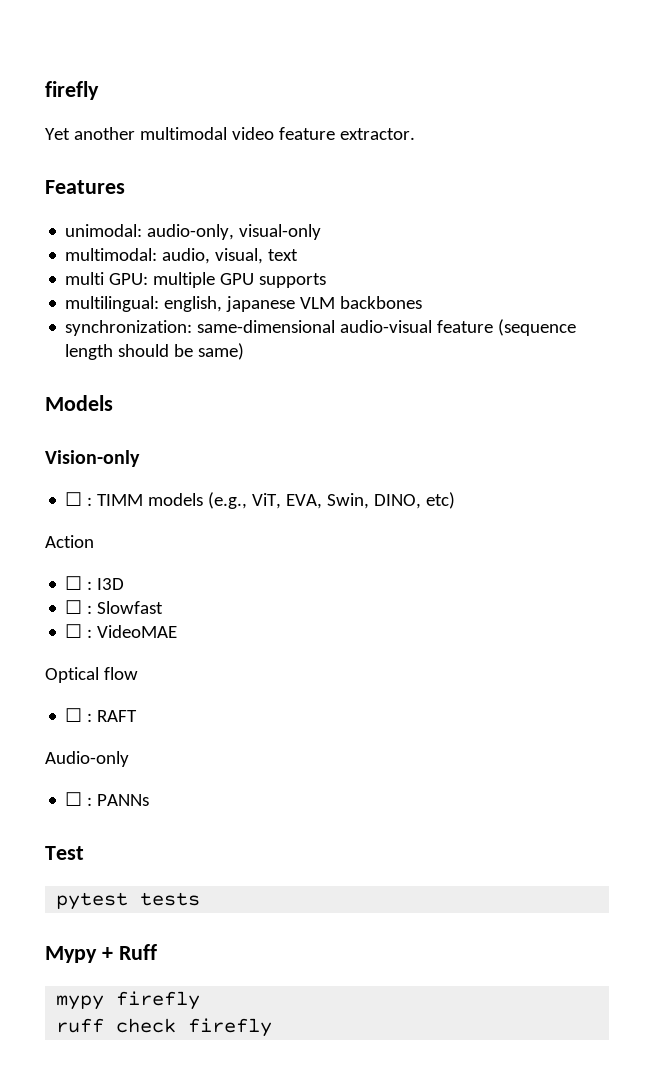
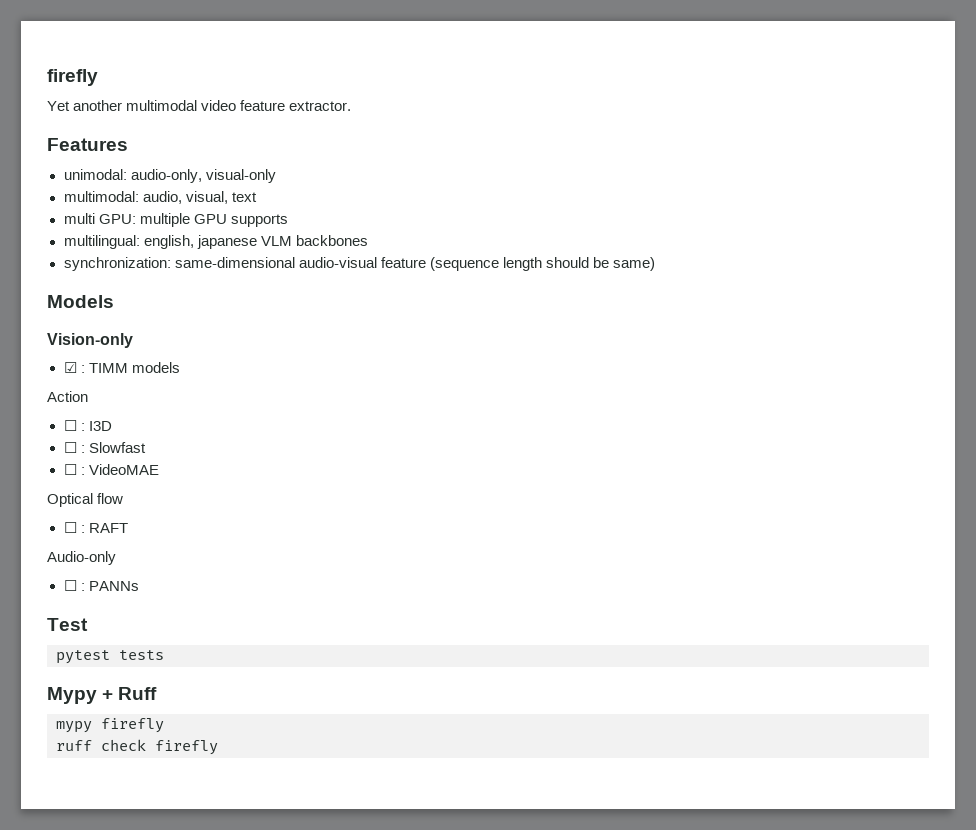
[65,492,83,506] ☐ -> [63,362,77,373] ☑
[208,492,456,509] (e.g., ViT, EVA, Swin, DINO, etc) -> (180, 367) none

